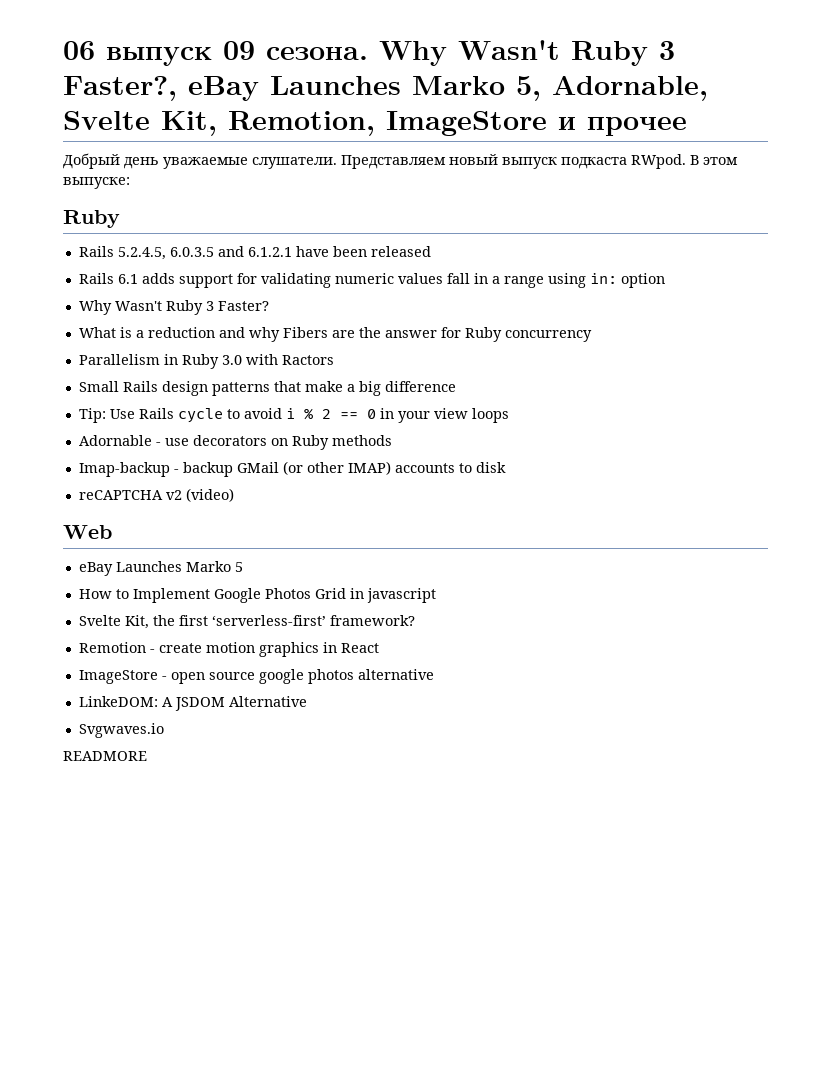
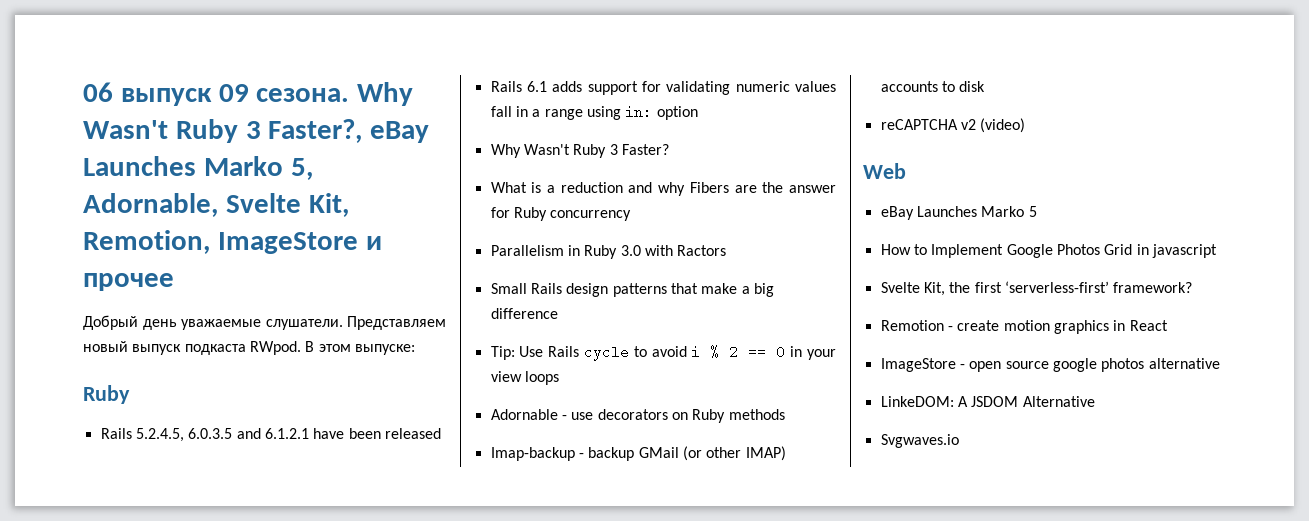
[63,751,147,761] // READMORE -> (959, 441) none

